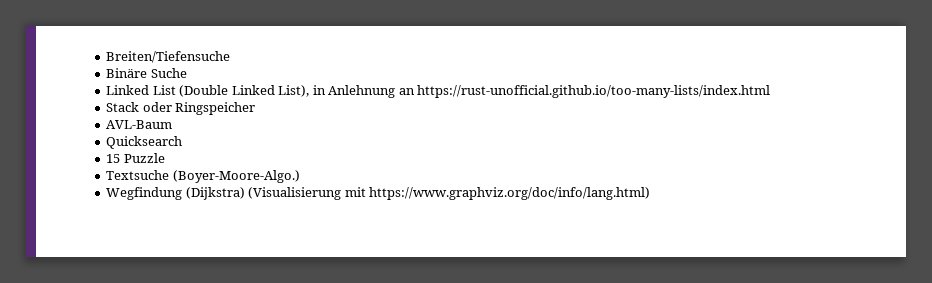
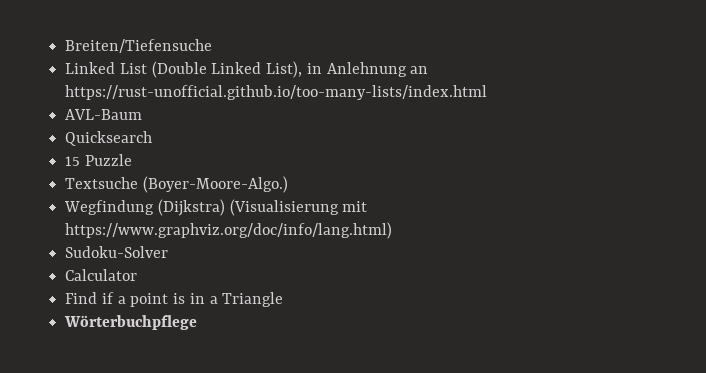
[106,68,187,78] // Binäre Suche -> (213, 46) none
[106,102,256,115] // Stack oder Ringspeicher -> (488, 92) none
(651, 193) none -> [65,246,169,258] [65,269,138,281] [65,292,284,307] [64,315,198,330] // Sudoku-Solver // Calculator // Find if a point is in a Triangle // Wörterbuchpflege

